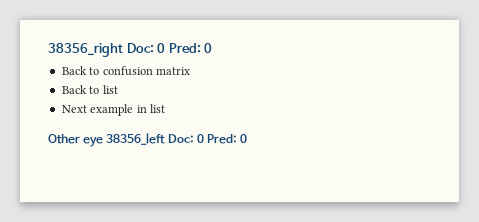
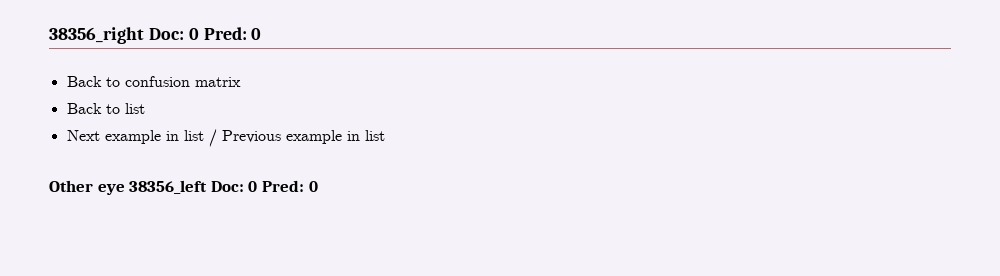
(165, 108) none -> [208,129,385,147] / Previous example in list

